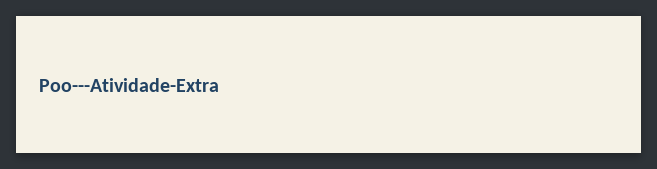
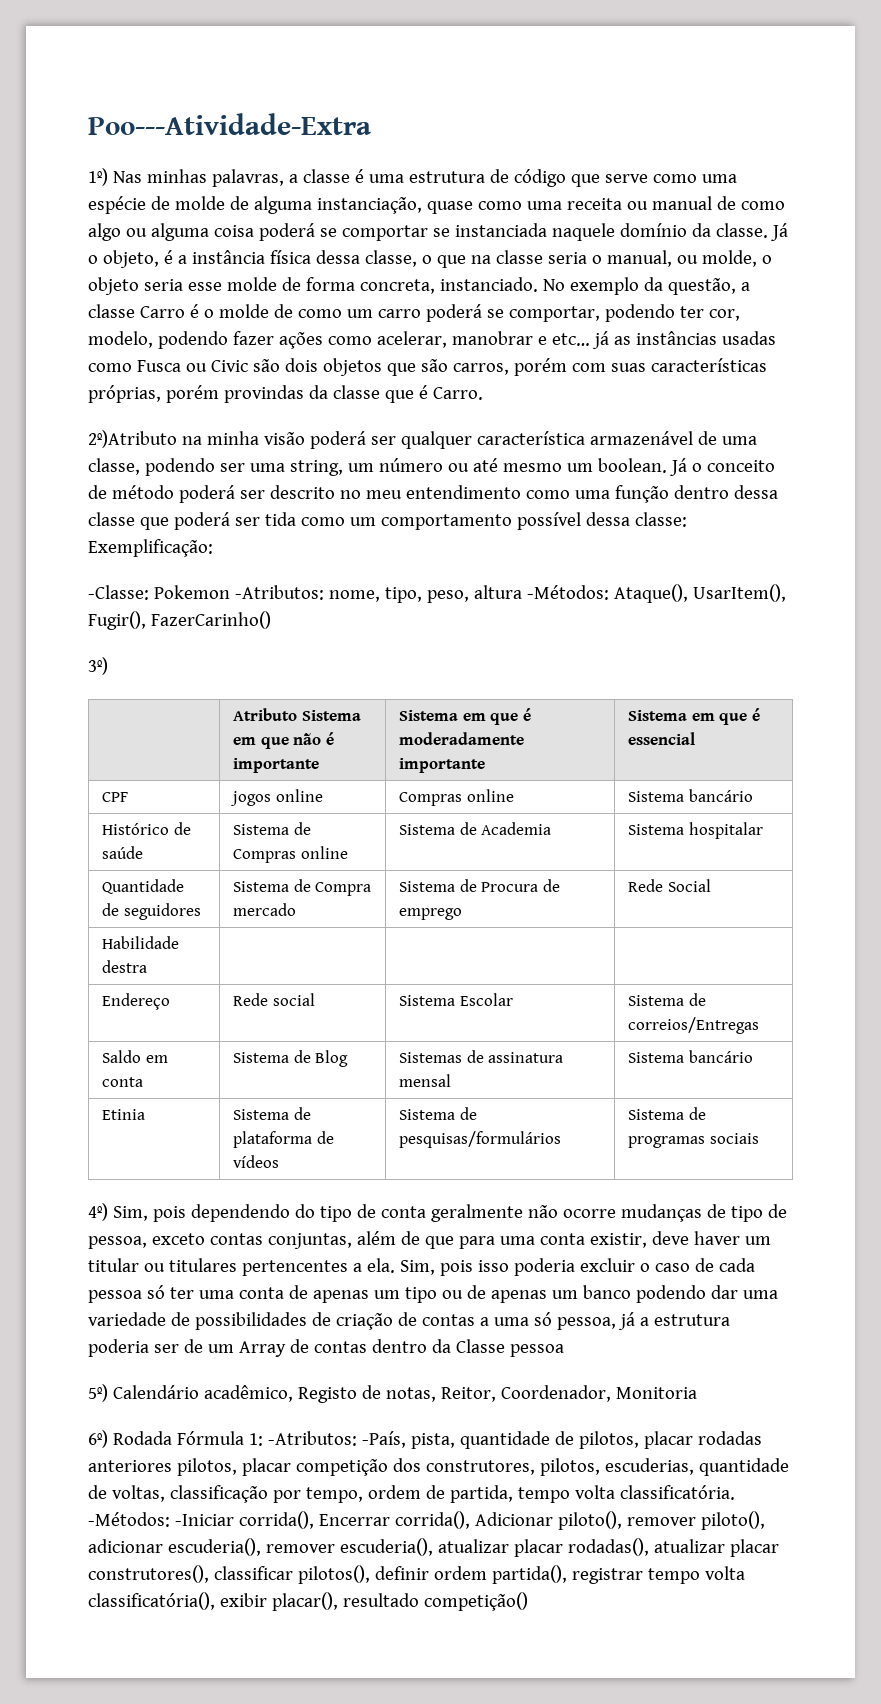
(219, 85) none -> [88,168,737,187] [88,196,785,214] [88,223,788,241] [88,250,772,268] [88,277,750,295] [88,304,740,322] [88,331,776,349] [88,358,767,376] [88,385,483,403] [88,430,757,449] [88,458,775,476] [88,485,778,503] [88,512,687,530] [88,539,213,557] [88,584,786,603] [88,611,271,630] [88,657,108,675] [233,708,361,721] [233,732,334,749] [233,758,320,773] [399,708,531,725] [399,732,525,745] [399,758,486,773] [628,708,760,725] [628,732,696,745] [102,792,129,802] [230,789,323,806] [399,789,514,806] [628,789,753,802] [102,822,191,835] [102,846,144,859] [233,822,311,835] [233,846,348,863] [399,822,552,835] [628,822,763,839] [102,879,185,894] [102,903,201,920] [233,879,372,896] [233,903,297,916] [399,879,560,892] [399,908,463,920] [628,879,711,892] [102,936,180,949] [102,960,148,973] [102,993,171,1010] [233,993,315,1006] [399,993,513,1006] [628,993,706,1006] [628,1017,760,1034] [102,1050,168,1063] [102,1077,144,1087] [233,1050,349,1067] [399,1050,564,1063] [399,1074,452,1087] [628,1050,753,1063] [102,1109,146,1120] [233,1107,311,1120] [233,1131,334,1148] [233,1155,280,1168] [399,1107,477,1120] [399,1131,562,1148] [628,1107,706,1120] [628,1133,759,1148] [88,1203,787,1222] [88,1231,771,1249] [88,1258,755,1276] [88,1285,778,1303] [88,1312,730,1330] [88,1339,564,1357] [88,1384,697,1403] [88,1430,762,1449] [88,1458,789,1476] [88,1485,735,1503] [88,1511,765,1530] [88,1538,779,1557] [88,1565,745,1584] [88,1592,528,1611] // 1º) Nas minhas palavras, a classe é uma estrutura de código que serve como uma espécie de molde de alguma instanciação, quase como uma receita ou manual de como algo ou alguma coisa poderá se comportar se instanciada naquele domínio da classe. Já o objeto, é a instância física dessa classe, o que na classe seria o manual, ou molde, o objeto seria esse molde de forma concreta, instanciado. No exemplo da questão, a classe Carro é o molde de como um carro poderá se comportar, podendo ter cor, modelo, podendo fazer ações como acelerar, manobrar e etc… já as instâncias usadas como Fusca ou Civic são dois objetos que são carros, porém com suas características próprias, porém provindas da classe que é Carro. // 2º)Atributo na minha visão poderá ser qualquer característica armazenável de uma classe, podendo ser uma string, um número ou até mesmo um boolean. Já o conceito de método poderá ser descrito no meu entendimento como uma função dentro dessa classe que poderá ser tida como um comportamento possível dessa classe: Exemplificação: // -Classe: Pokemon -Atributos: nome, tipo, peso, altura -Métodos: Ataque(), UsarItem(), Fugir(), FazerCarinho() // 3º) // | Atributo Sistema em que não é importante | Sistema em que é moderadamente importante | Sistema em que é essencial // CPF | jogos online | Compras online | Sistema bancário // Histórico de saúde | Sistema de Compras online | Sistema de Academia | Sistema hospitalar // Quantidade de seguidores | Sistema de Compra mercado | Sistema de Procura de emprego | Rede Social // Habilidade destra | | | // Endereço | Rede social | Sistema Escolar | Sistema de correios/Entregas // Saldo em conta | Sistema de Blog | Sistemas de assinatura mensal | Sistema bancário // Etinia | Sistema de plataforma de vídeos | Sistema de pesquisas/formulários | Sistema de programas sociais // 4º) Sim, pois dependendo do tipo de conta geralmente não ocorre mudanças de tipo de pessoa, exceto contas conjuntas, além de que para uma conta existir, deve haver um titular ou titulares pertencentes a ela. Sim, pois isso poderia excluir o caso de cada pessoa só ter uma conta de apenas um tipo ou de apenas um banco podendo dar uma variedade de possibilidades de criação de contas a uma só pessoa, já a estrutura poderia ser de um Array de contas dentro da Classe pessoa // 5º) Calendário acadêmico, Registo de notas, Reitor, Coordenador, Monitoria // 6º) Rodada Fórmula 1: -Atributos: -País, pista, quantidade de pilotos, placar rodadas anteriores pilotos, placar competição dos construtores, pilotos, escuderias, quantidade de voltas, classificação por tempo, ordem de partida, tempo volta classificatória. -Métodos: -Iniciar corrida(), Encerrar corrida(), Adicionar piloto(), remover piloto(), adicionar escuderia(), remover escuderia(), atualizar placar rodadas(), atualizar placar construtores(), classificar pilotos(), definir ordem partida(), registrar tempo volta classificatória(), exibir placar(), resultado competição()

